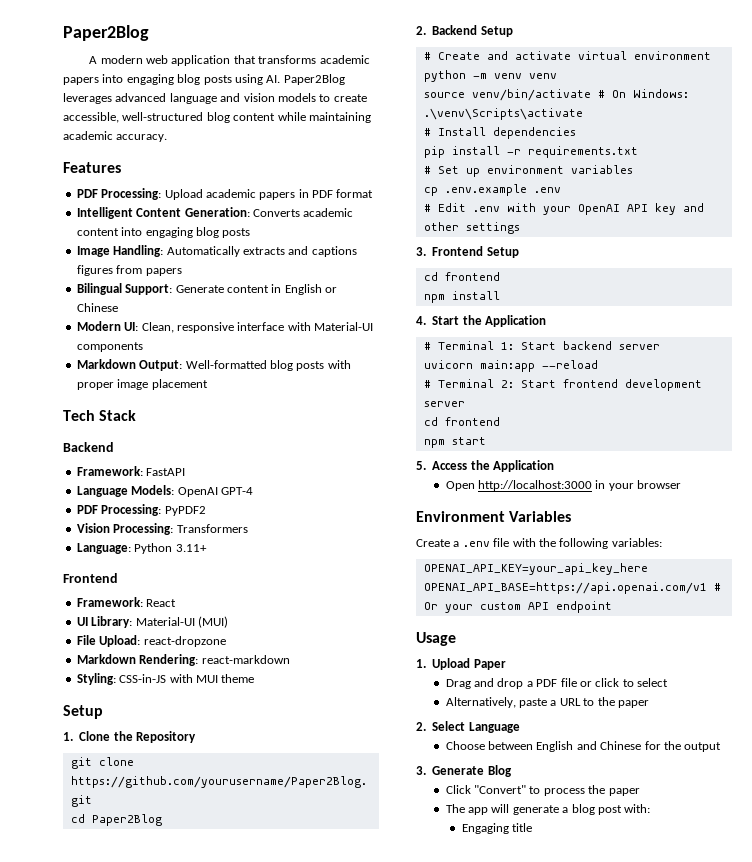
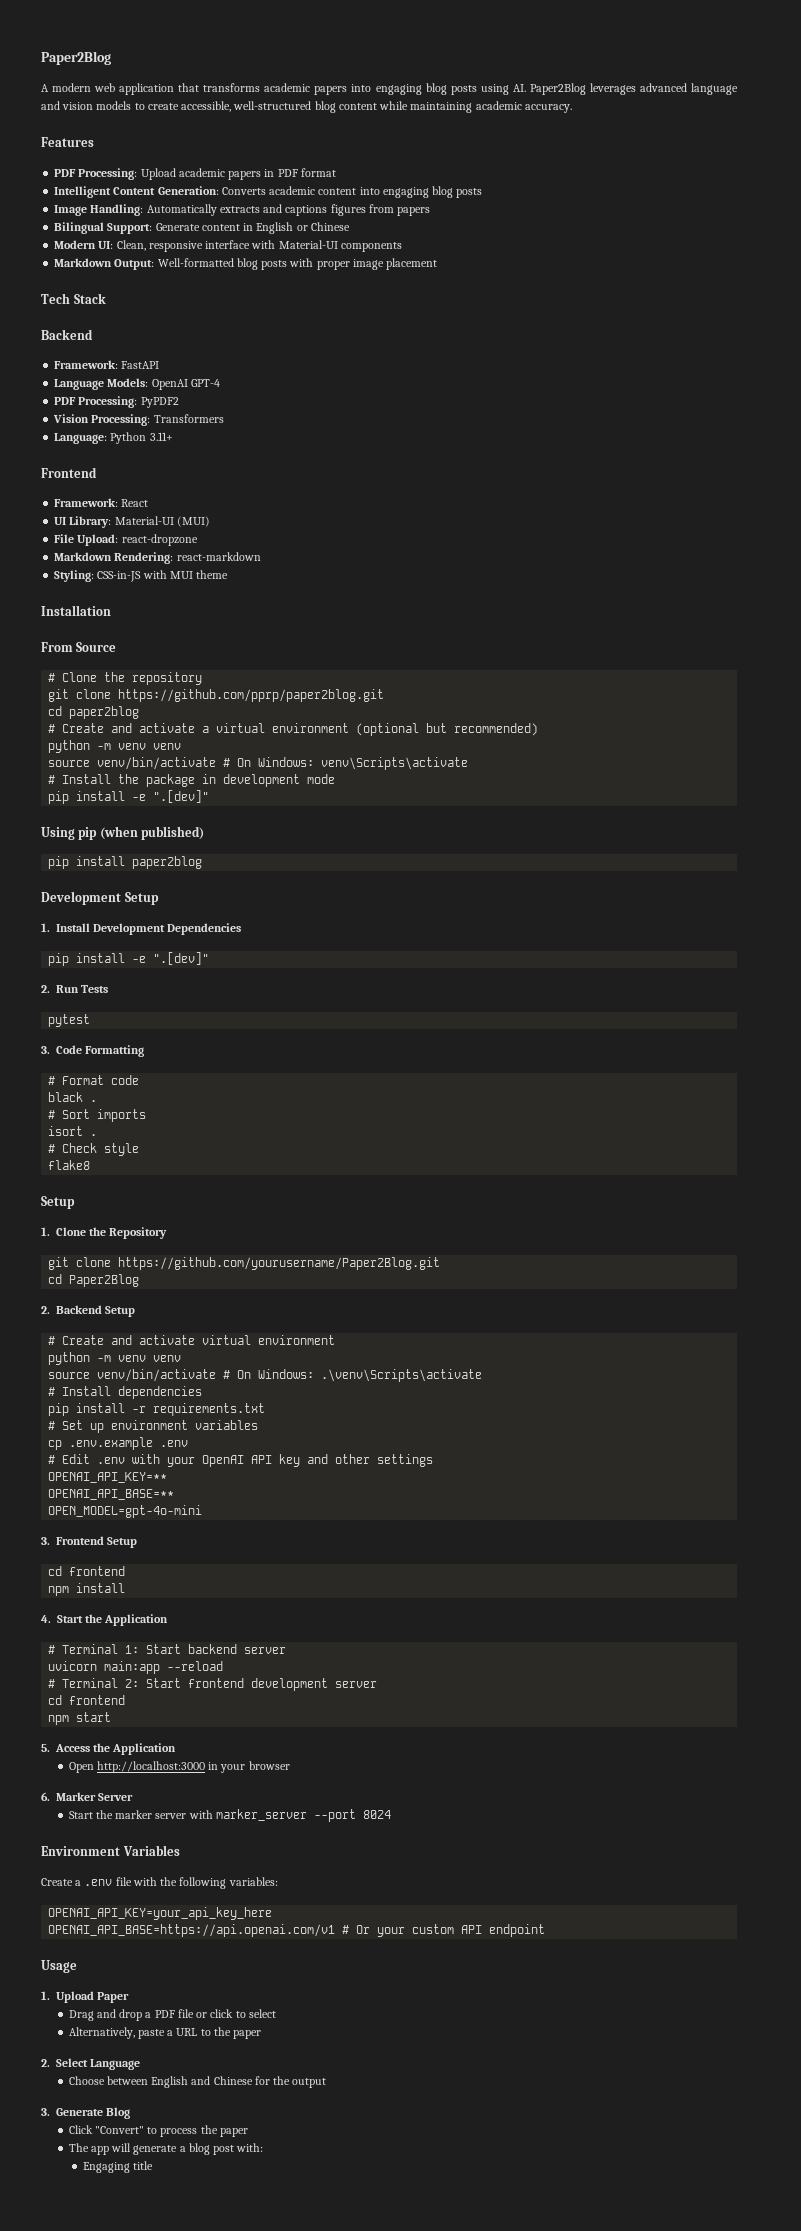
(255, 678) none -> [41,605,111,616] [41,642,117,652] [48,672,203,685] [48,689,385,702] [48,706,140,719] [48,723,539,736] [48,740,182,753] [48,757,469,770] [48,774,336,787] [48,790,210,804] [41,826,205,840] [48,856,203,869] [41,891,159,905] [41,923,242,935] [48,952,210,966] [41,985,109,993] [48,1014,91,1027] [41,1045,145,1057] [48,1075,140,1085] [48,1092,98,1102] [48,1109,147,1122] [48,1126,98,1136] [48,1143,140,1156] [48,1160,91,1170] // Installation // From Source // # Clone the repository // git clone https://github.com/pprp/paper2blog.git // cd paper2blog // # Create and activate a virtual environment (optional but recommended) // python -m venv venv // source venv/bin/activate # On Windows: venv\Scripts\activate // # Install the package in development mode // pip install -e ".[dev]" // Using pip (when published) // pip install paper2blog // Development Setup // 1. Install Development Dependencies // pip install -e ".[dev]" // 2. Run Tests // pytest // 3. Code Formatting // # Format code // black . // # Sort imports // isort . // # Check style // flake8
(520, 228) none -> [48,1472,168,1483] [48,1489,175,1500] [48,1505,203,1518] // OPENAI_API_KEY=** // OPENAI_API_BASE=** // OPEN_MODEL=gpt-4o-mini
(682, 484) none -> [41,1792,134,1801] [68,1809,391,1822] // 6. Marker Server // Start the marker server with marker_server --port 8024

